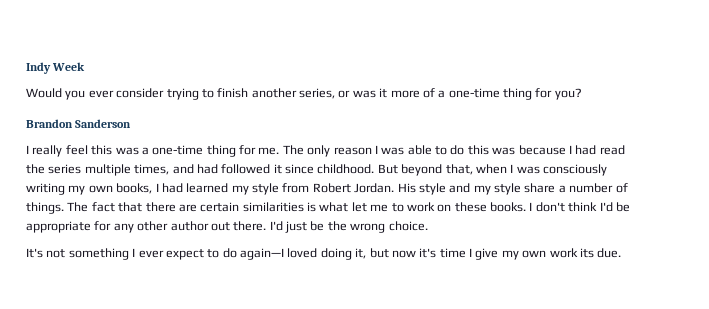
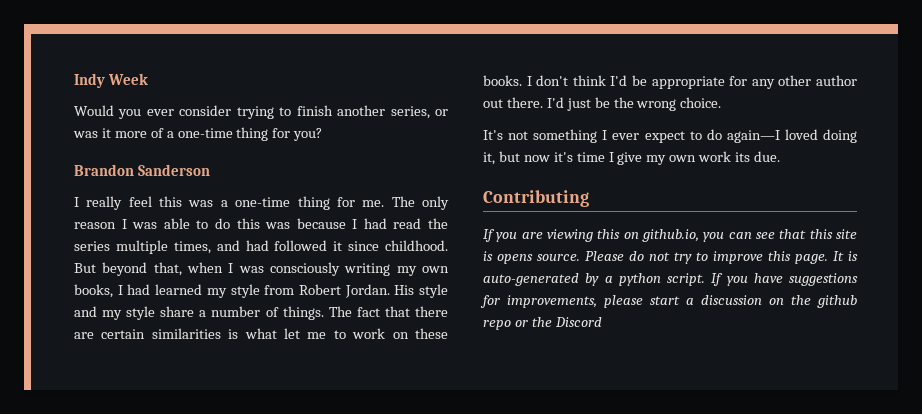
(622, 253) none -> [483,190,589,207] [483,229,857,242] [483,251,858,264] [483,273,858,286] [480,295,857,308] [483,317,602,330] // Contributing // If you are viewing this on github.io, you can see that this site is opens source. Please do not try to improve this page. It is auto-generated by a python script. If you have suggestions for improvements, please start a discussion on the github repo or the Discord

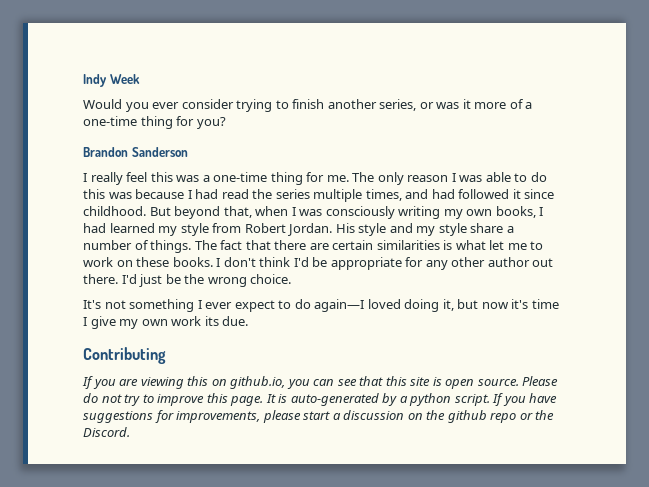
[497,254,533,264] opens -> [445,379,475,389] open
[554,317,602,327] Discord -> [83,427,130,437] Discord.

